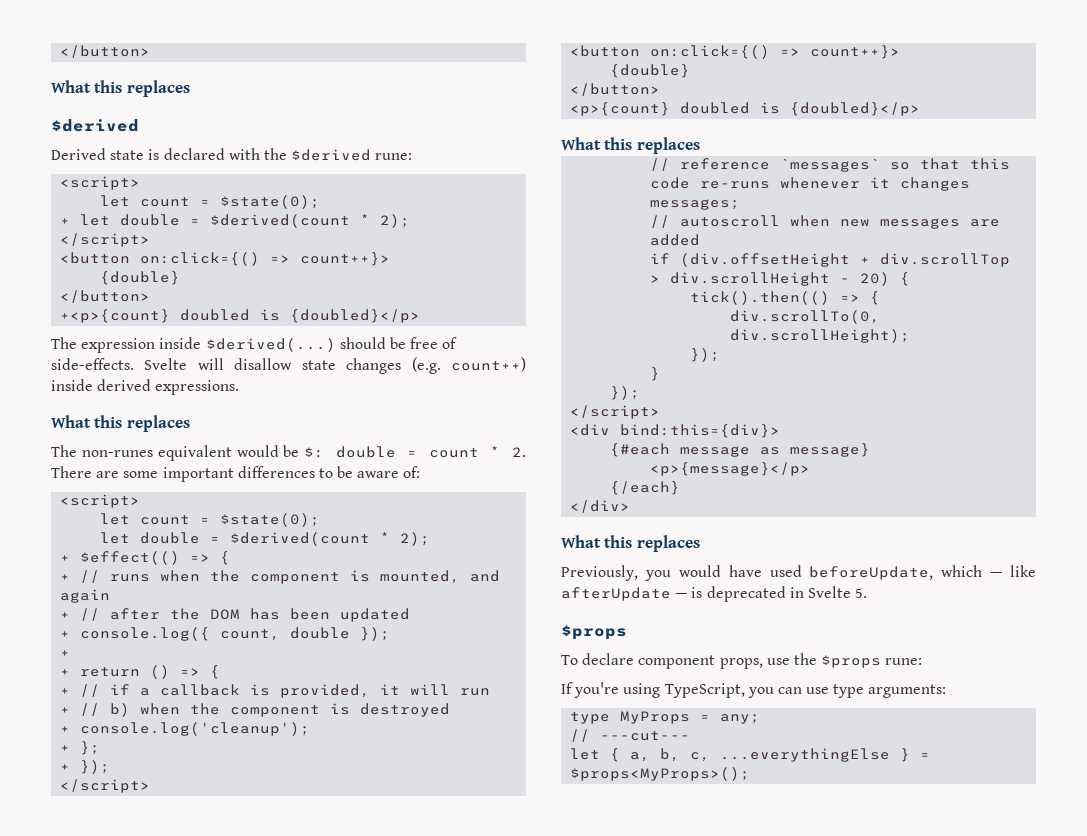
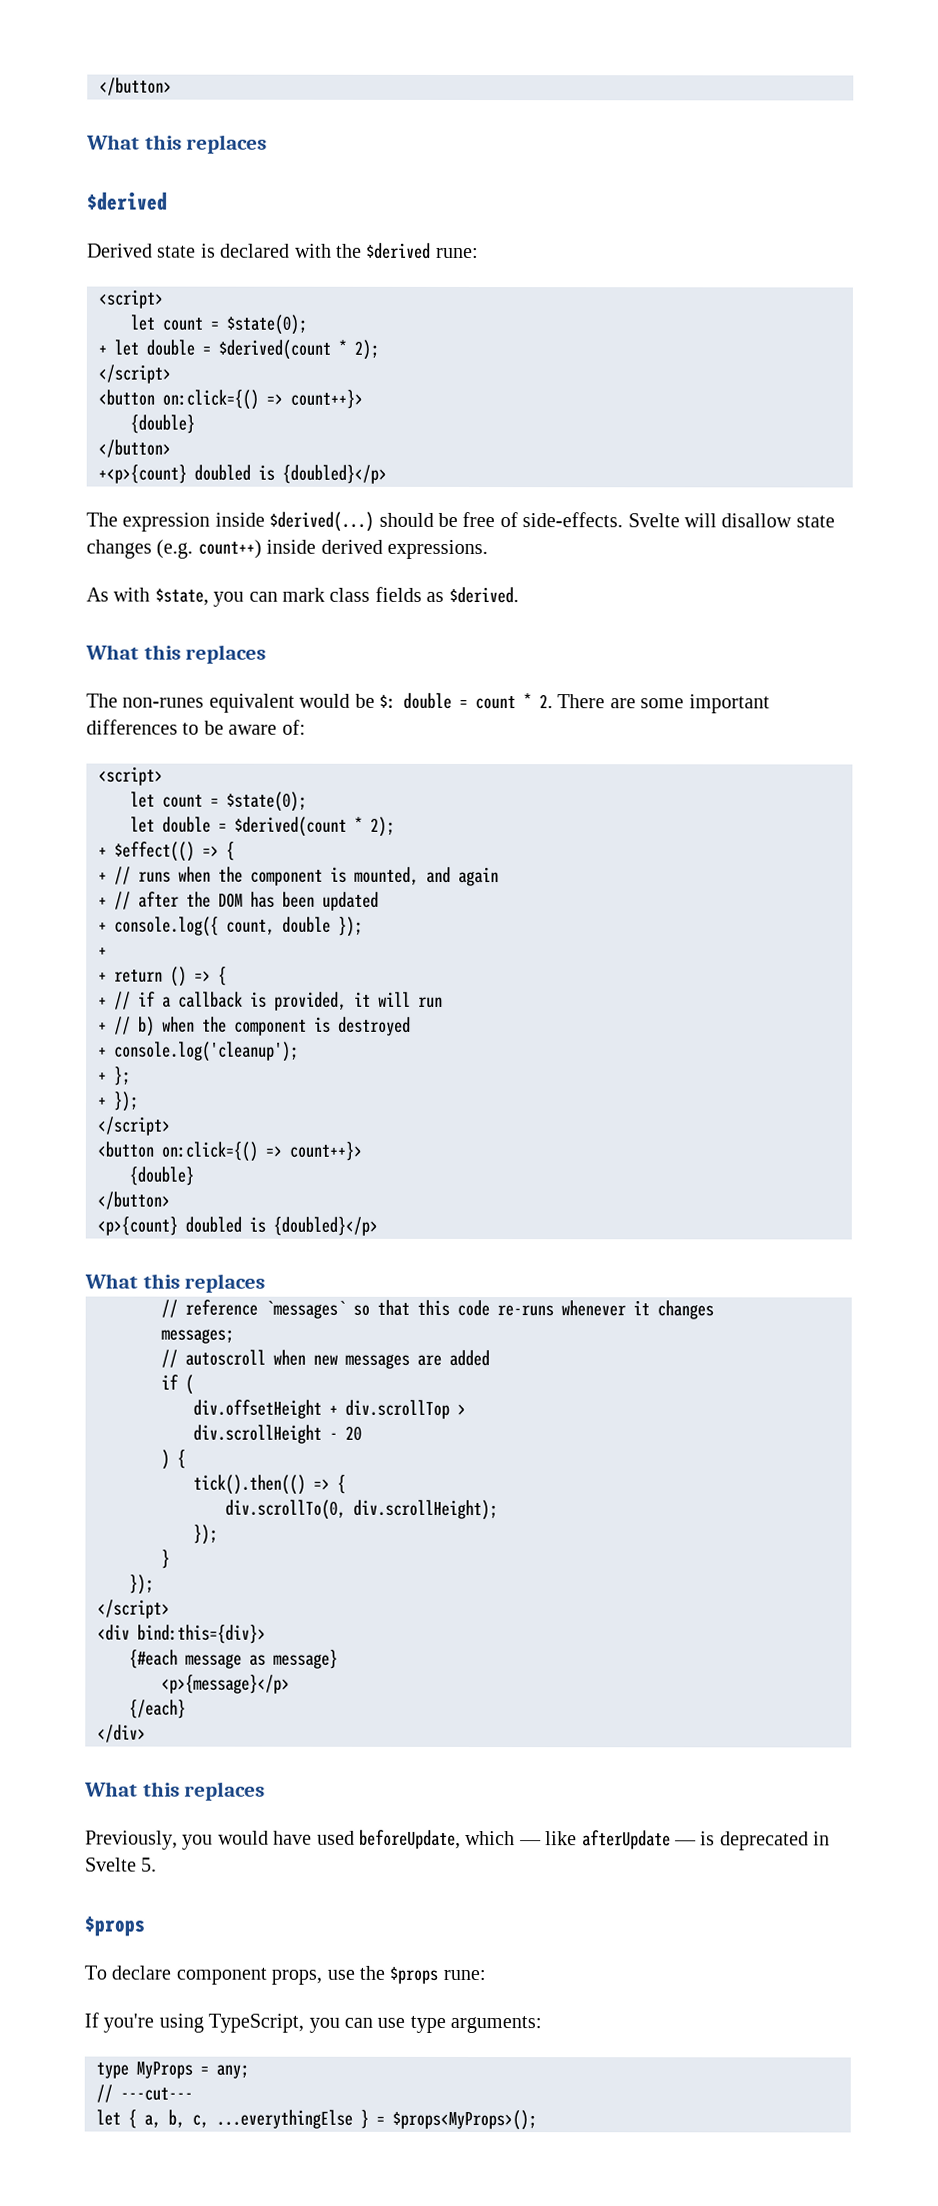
(240, 387) none -> [86,586,519,607] // As with $state, you can mark class fields as $derived.
[680,253,851,267] (div.offsetHeight -> [185,1374,194,1395] [193,1399,322,1419] ( // div.offsetHeight
(661, 279) none -> (466, 1409) //
[860,272,891,286] 20) -> [345,1425,362,1441] [161,1449,170,1470] 20 // )

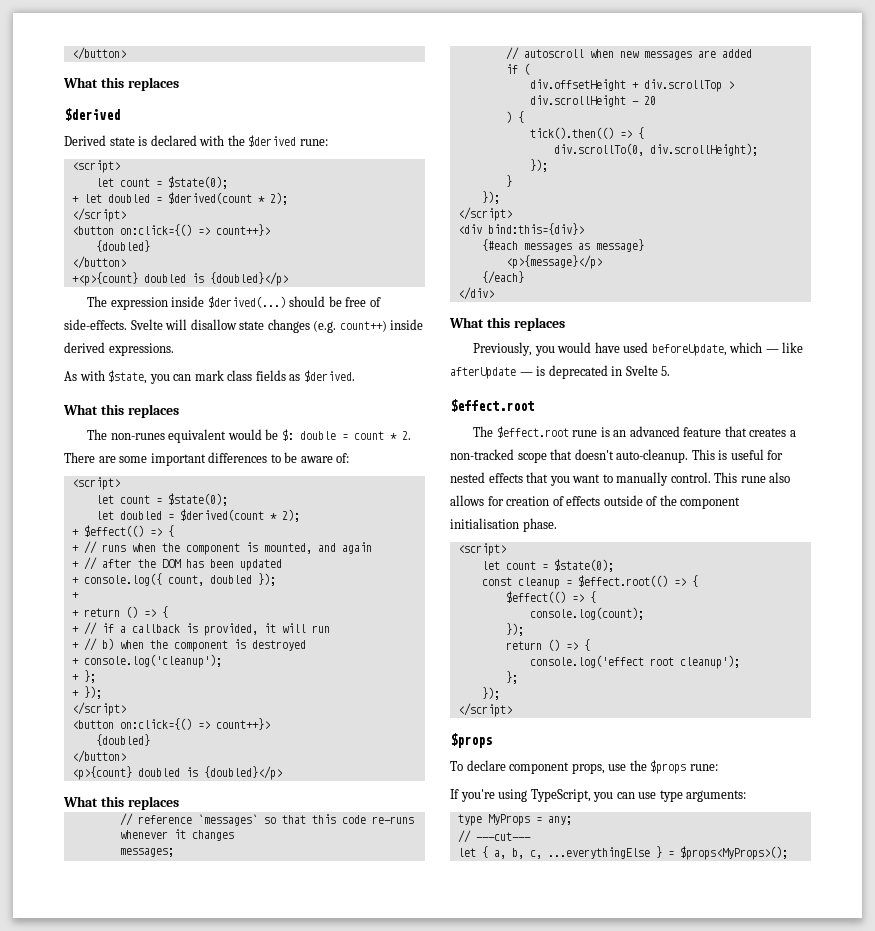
[146,339,195,356] double -> [107,194,150,203] doubled
[130,414,195,434] {double} -> [95,240,150,252] {doubled}
[162,816,211,833] double -> [119,511,162,520] doubled
[282,916,331,933] double -> [209,575,252,584] doubled
[129,1166,194,1186] {double} -> [95,734,150,746] {doubled}
[185,1653,242,1669] message -> [523,243,572,252] messages
(158, 1864) none -> [450,399,534,412] [473,426,796,438] [450,449,784,463] [450,472,791,486] [450,495,741,509] [450,518,557,532] [457,543,506,556] [481,559,614,572] [481,575,698,589] [505,591,596,603] [529,607,644,620] [505,623,524,636] [505,639,590,651] [529,655,740,669] [505,671,518,684] [481,687,500,700] [457,703,512,717] // $effect.root // The $effect.root rune is an advanced feature that creates a non-tracked scope that doesn't auto-cleanup. This is useful for nested effects that you want to manually control. This rune also allows for creation of effects outside of the component initialisation phase. // <script> // let count = $state(0); // const cleanup = $effect.root(() => { // $effect(() => { // console.log(count); // }); // return () => { // console.log('effect root cleanup'); // }; // }); // </script>

